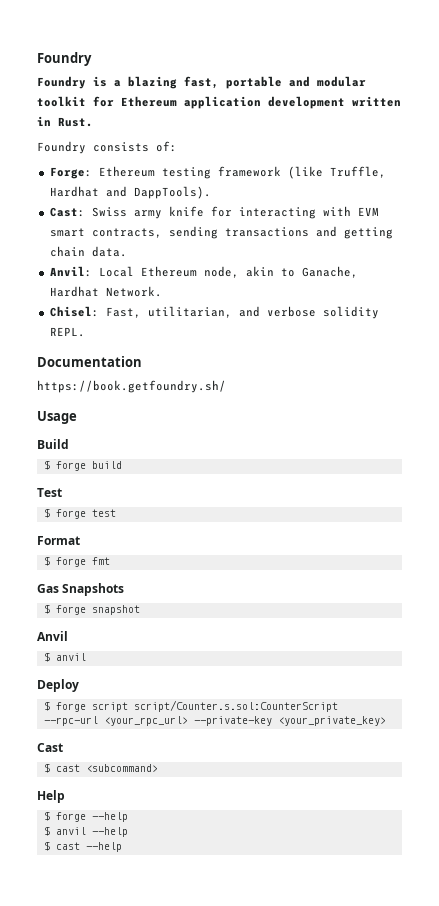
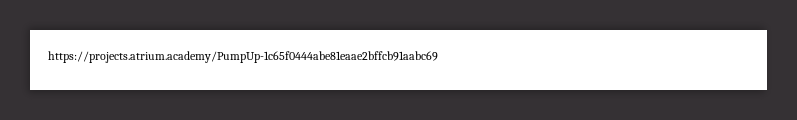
[37,52,92,66] [37,76,366,89] [37,96,401,109] [37,116,93,127] [37,141,177,154] [49,166,386,179] [49,186,211,199] [49,206,379,219] [49,226,393,239] [49,246,127,257] [49,266,358,278] [49,286,162,297] [49,306,379,319] [49,327,85,337] [37,356,142,367] [37,380,226,393] [37,411,77,424] [37,439,69,449] [43,460,122,471] [37,488,62,497] [43,508,116,519] [37,536,80,545] [43,556,110,567] [37,583,125,596] [43,604,140,615] [37,631,68,641] [43,652,86,662] [37,679,79,692] [43,700,338,712] [43,716,386,726] [37,743,63,752] [43,763,158,773] [37,790,65,803] [43,811,128,822] [43,826,128,837] [43,841,122,852] Foundry // Foundry is a blazing fast, portable and modular toolkit for Ethereum application development written in Rust. // Foundry consists of: // Forge: Ethereum testing framework (like Truffle, Hardhat and DappTools). // Cast: Swiss army knife for interacting with EVM smart contracts, sending transactions and getting chain data. // Anvil: Local Ethereum node, akin to Ganache, Hardhat Network. // Chisel: Fast, utilitarian, and verbose solidity REPL. // Documentation // https://book.getfoundry.sh/ // Usage // Build // $ forge build // Test // $ forge test // Format // $ forge fmt // Gas Snapshots // $ forge snapshot // Anvil // $ anvil // Deploy // $ forge script script/Counter.s.sol:CounterScript --rpc-url <your_rpc_url> --private-key <your_private_key> // Cast // $ cast <subcommand> // Help // $ forge --help // $ anvil --help // $ cast --help -> [48,51,438,63] https://projects.atrium.academy/PumpUp-1c65f0444abe81eaae2bffcb91aabc69

